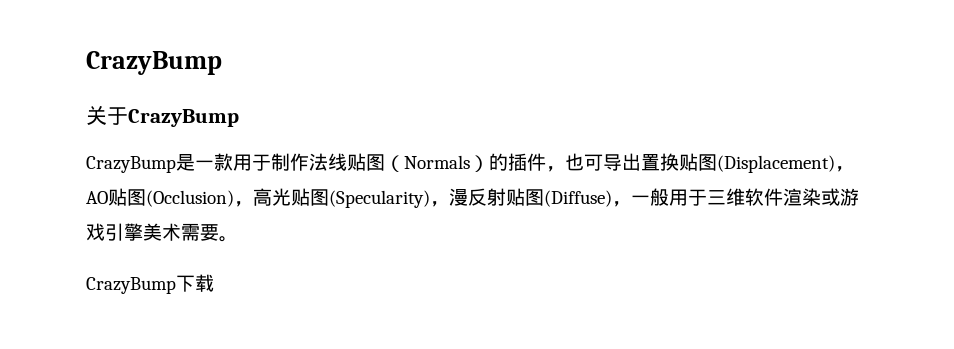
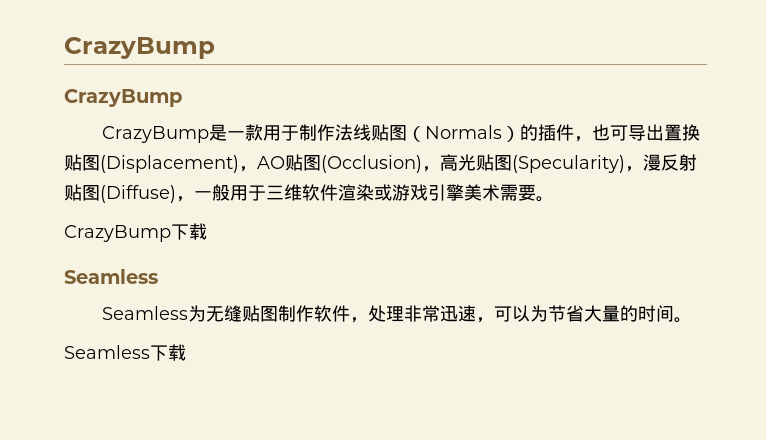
[86,51,222,75] [86,105,128,125] CrazyBump // 关于 -> [64,37,215,59] CrazyBump //
(214, 283) none -> [64,269,158,284] [101,305,692,323] [64,344,186,361] // Seamless // Seamless为无缝贴图制作软件，处理非常迅速，可以为节省大量的时间。 // Seamless下载

